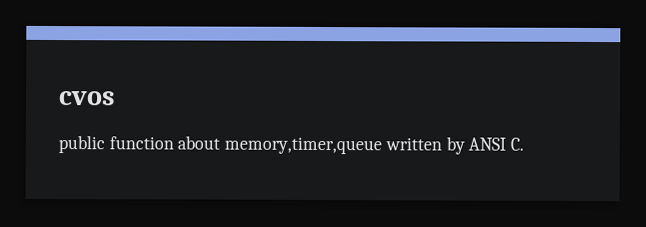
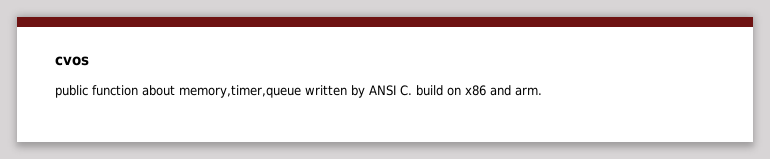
(525, 144) none -> [416,85,542,96] build on x86 and arm.

